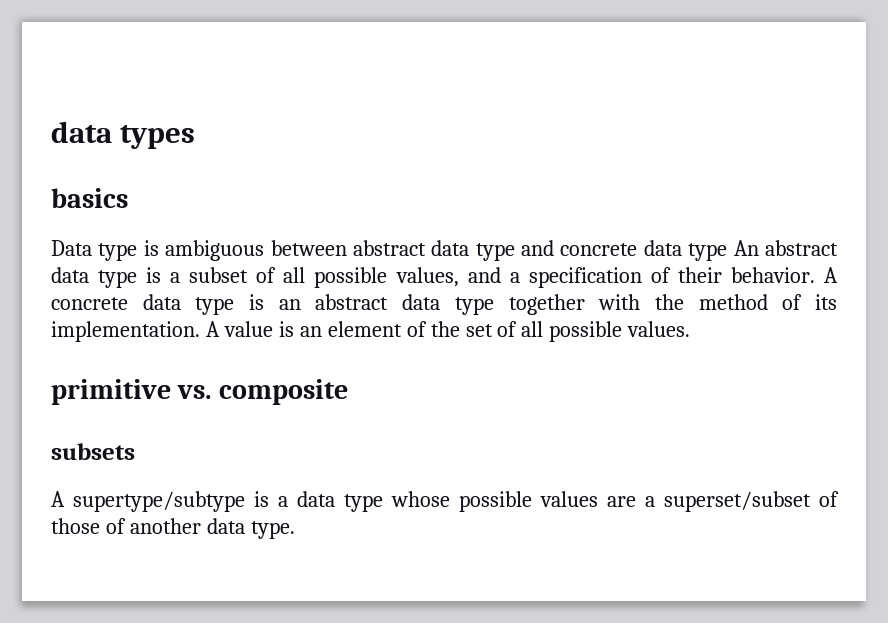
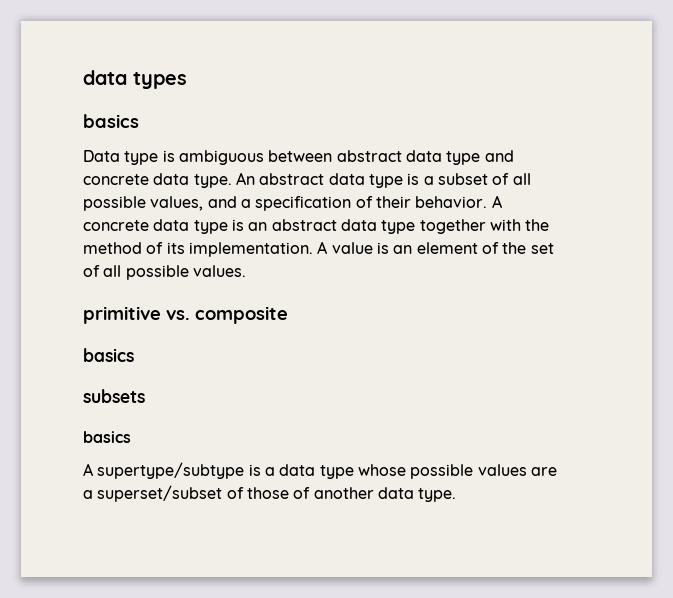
[688,243,728,261] type -> [193,174,232,188] type.
(348, 392) none -> [83,348,134,362] // basics
(135, 451) none -> [83,431,131,443] // basics

